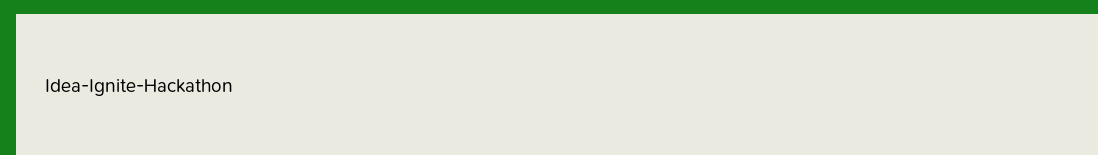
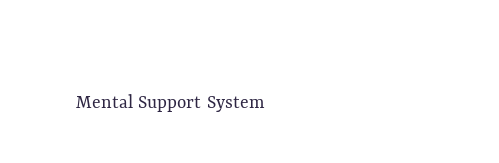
[45,79,233,96] Idea-Ignite-Hackathon -> [76,94,265,112] Mental Support System

